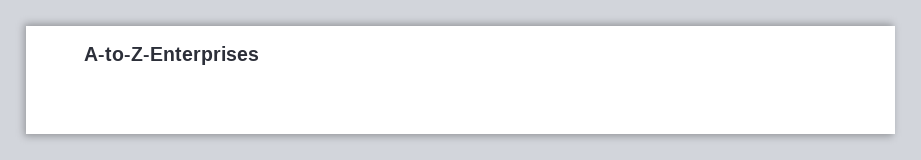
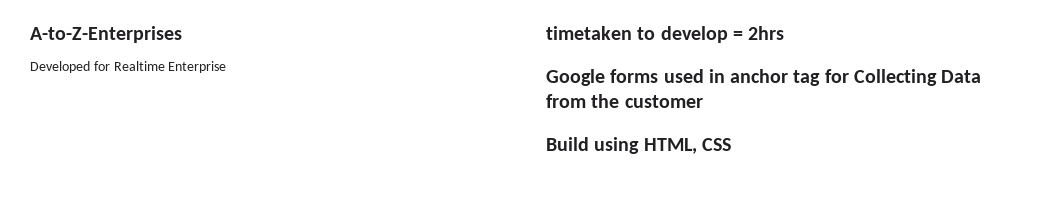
(259, 55) none -> [30,61,227,73] [546,26,785,43] [546,69,982,86] [546,94,703,108] [546,137,731,154] // Developed for Realtime Enterprise // timetaken to develop = 2hrs // Google forms used in anchor tag for Collecting Data from the customer // Build using HTML, CSS

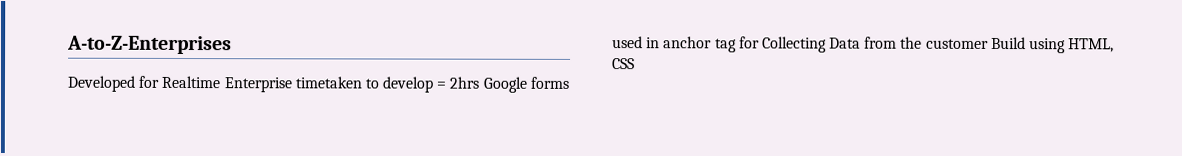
(227, 67) // -> (293, 85) none
(785, 33) // -> (481, 82) none
(703, 101) // -> (989, 43) none

